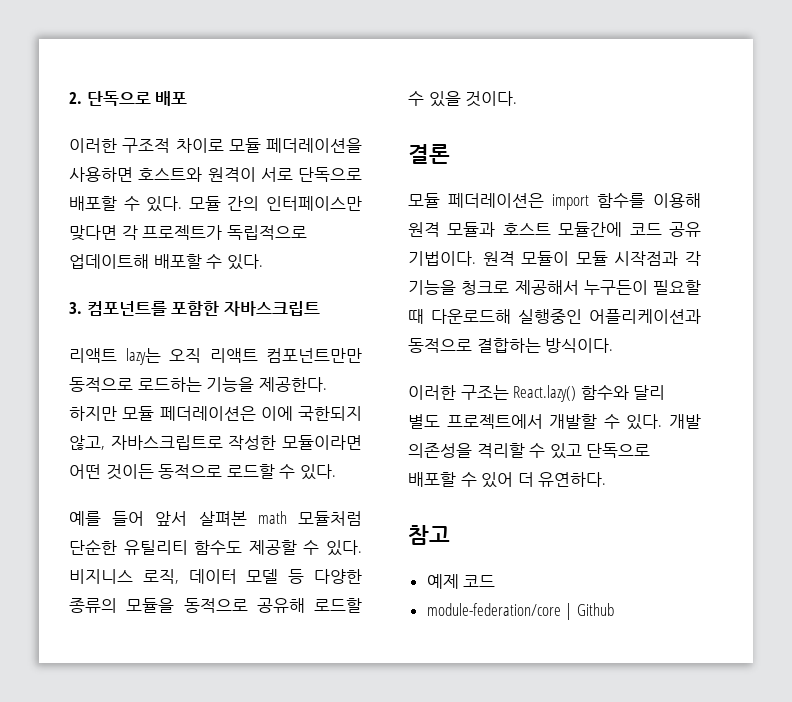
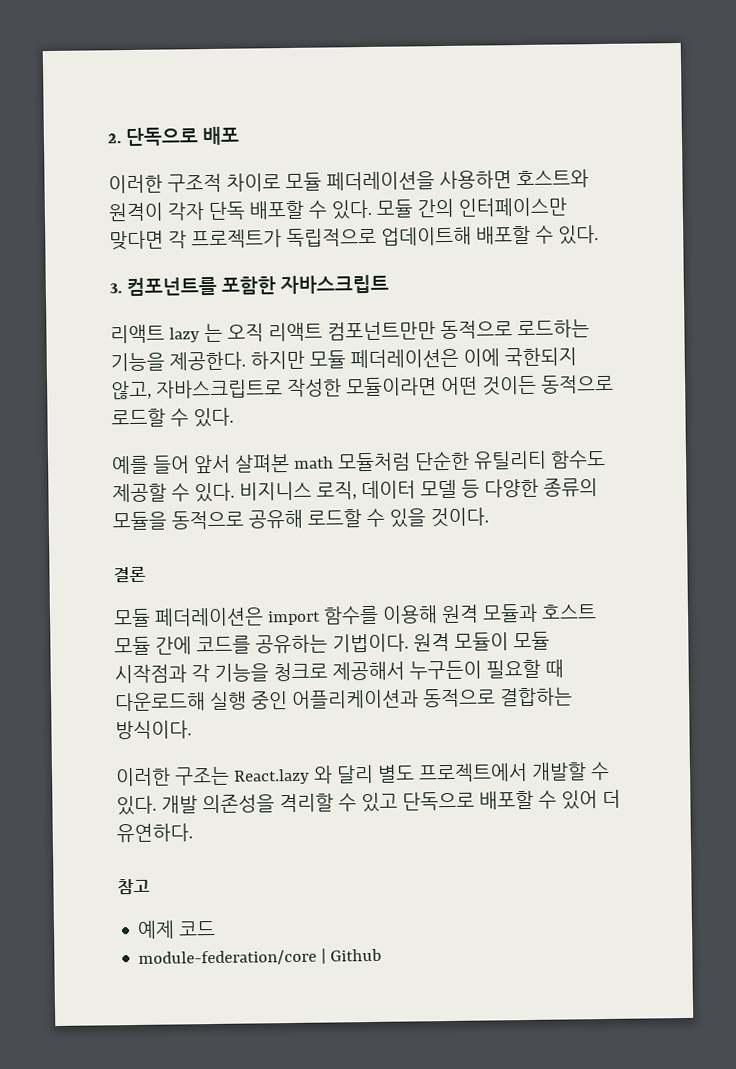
[260,167,362,182] 서로 단독으로 -> [166,201,245,221] 각자 단독
[125,348,161,365] lazy는 -> [168,323,223,343] lazy 는
[558,222,701,237] 모듈간에 코드 공유 -> [114,634,328,656] 모듈 간에 코드를 공유하는
[518,309,582,324] 실행중인 -> [208,691,288,711] 실행 중인
[513,385,629,402] React.lazy() 함수와 -> [232,765,333,785] React.lazy 와

